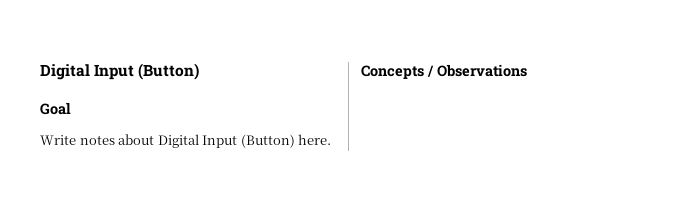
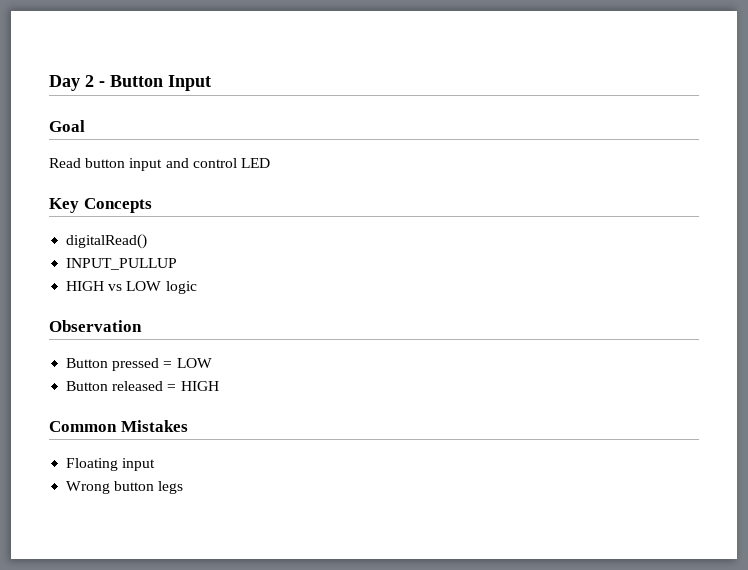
[40,63,200,80] Digital Input (Button) -> [49,75,211,91] Day 2 - Button Input
[40,134,332,148] [361,64,527,79] Write notes about Digital Input (Button) here. // Concepts / Observations -> [49,158,270,171] [49,198,152,213] [66,234,148,249] [66,258,178,270] [66,281,197,294] [49,320,142,332] [66,358,212,371] [66,381,219,391] [49,420,188,432] [66,458,156,471] [66,481,184,494] Read button input and control LED // Key Concepts // digitalRead() // INPUT_PULLUP // HIGH vs LOW logic // Observation // Button pressed = LOW // Button released = HIGH // Common Mistakes // Floating input // Wrong button legs

